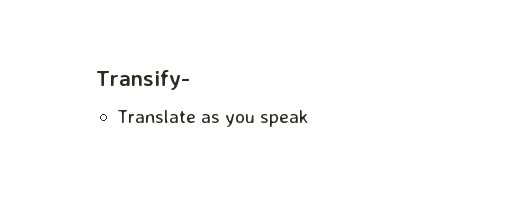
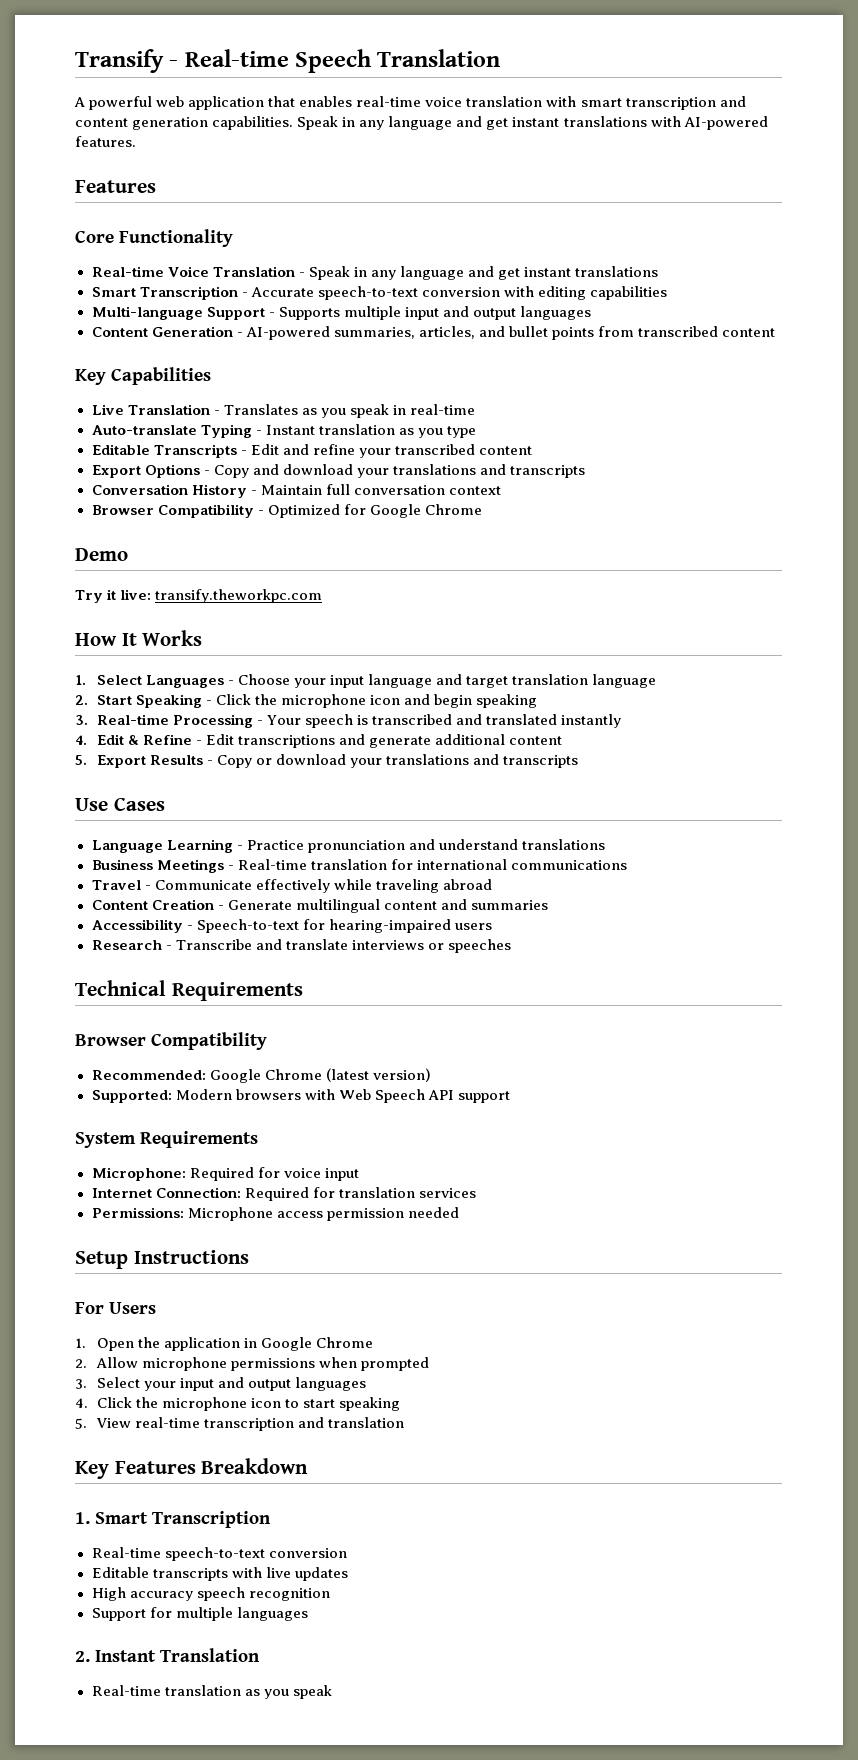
[96,70,190,90] [116,110,196,123] Transify- // Translate -> [75,49,501,73] [74,96,746,110] [75,116,768,130] [75,136,136,147] [75,180,156,193] [75,229,233,247] [91,266,659,280] [91,286,667,300] [91,306,591,320] [91,326,776,340] [75,367,211,385] [91,404,475,418] [91,424,476,438] [91,444,532,458] [91,464,585,478] [91,484,501,498] [91,504,482,518] [75,548,128,561] [75,589,323,603] [75,630,203,646] [75,674,657,688] [75,694,538,708] [75,714,622,728] [75,734,563,748] [75,754,579,768] [75,798,165,811] [91,839,605,853] [91,859,627,873] [91,879,492,893] [91,899,548,913] [91,919,492,933] [91,939,511,953] [75,980,303,1001] [75,1032,267,1050] [91,1068,431,1083] [91,1089,510,1103] [75,1131,258,1148] [91,1167,359,1181] [91,1187,476,1201] [91,1207,459,1221] [75,1250,249,1269] [75,1302,156,1314] [75,1337,374,1351] [75,1357,430,1371] [75,1377,367,1391] [75,1397,401,1411] [75,1417,405,1431] [75,1458,309,1479] [75,1511,271,1528] [91,1547,347,1561] [91,1567,348,1581] [91,1587,330,1601] [91,1607,308,1621] [75,1648,260,1662] [91,1685,241,1696] Transify - Real-time Speech Translation // A powerful web application that enables real-time voice translation with smart transcription and content generation capabilities. Speak in any language and get instant translations with AI-powered features. // Features // Core Functionality // Real-time Voice Translation - Speak in any language and get instant translations // Smart Transcription - Accurate speech-to-text conversion with editing capabilities // Multi-language Support - Supports multiple input and output languages // Content Generation - AI-powered summaries, articles, and bullet points from transcribed content // Key Capabilities // Live Translation - Translates as you speak in real-time // Auto-translate Typing - Instant translation as you type // Editable Transcripts - Edit and refine your transcribed content // Export Options - Copy and download your translations and transcripts // Conversation History - Maintain full conversation context // Browser Compatibility - Optimized for Google Chrome // Demo // Try it live: transify.theworkpc.com // How It Works // 1. Select Languages - Choose your input language and target translation language // 2. Start Speaking - Click the microphone icon and begin speaking // 3. Real-time Processing - Your speech is transcribed and translated instantly // 4. Edit & Refine - Edit transcriptions and generate additional content // 5. Export Results - Copy or download your translations and transcripts // Use Cases // Language Learning - Practice pronunciation and understand translations // Business Meetings - Real-time translation for international communications // Travel - Communicate effectively while traveling abroad // Content Creation - Generate multilingual content and summaries // Accessibility - Speech-to-text for hearing-impaired users // Research - Transcribe and translate interviews or speeches // Technical Requirements // Browser Compatibility // Recommended: Google Chrome (latest version) // Supported: Modern browsers with Web Speech API support // System Requirements // Microphone: Required for voice input // Internet Connection: Required for translation services // Permissions: Microphone access permission needed // Setup Instructions // For Users // 1. Open the application in Google Chrome // 2. Allow microphone permissions when prompted // 3. Select your input and output languages // 4. Click the microphone icon to start speaking // 5. View real-time transcription and translation // Key Features Breakdown // 1. Smart Transcription // Real-time speech-to-text conversion // Editable transcripts with live updates // High accuracy speech recognition // Support for multiple languages // 2. Instant Translation // Real-time translation

